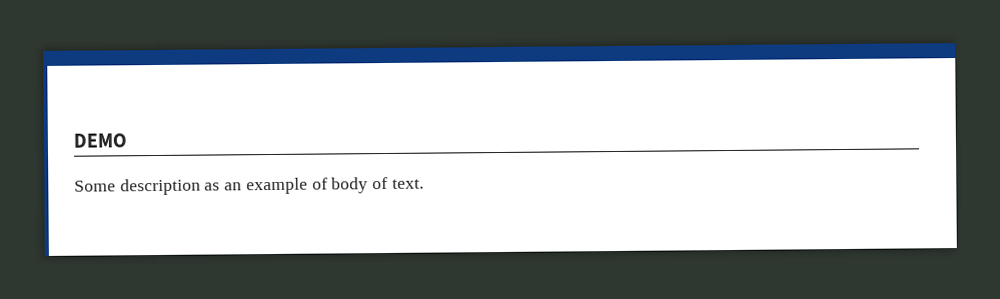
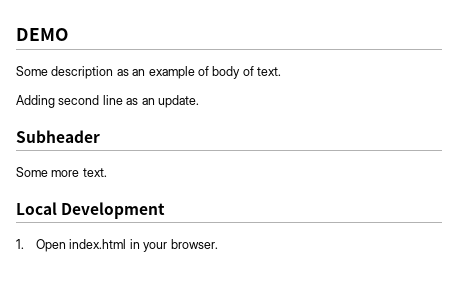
(424, 183) none -> [16,95,199,108] [16,130,100,143] [16,167,107,177] [16,202,166,219] [16,239,218,252] // Adding second line as an update. // Subheader // Some more text. // Local Development // 1. Open index.html in your browser.

